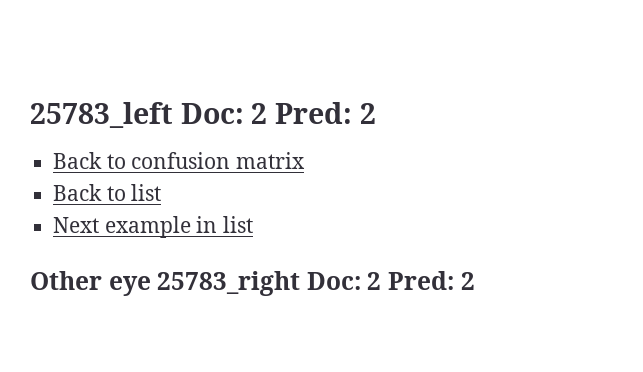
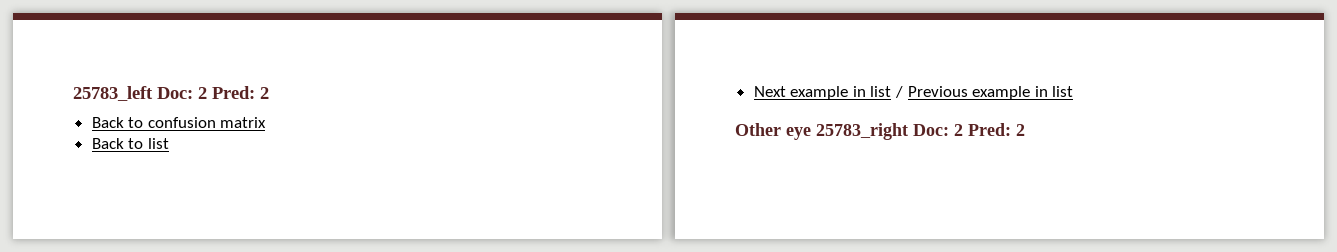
(254, 224) none -> [895,86,1074,100] / Previous example in list

